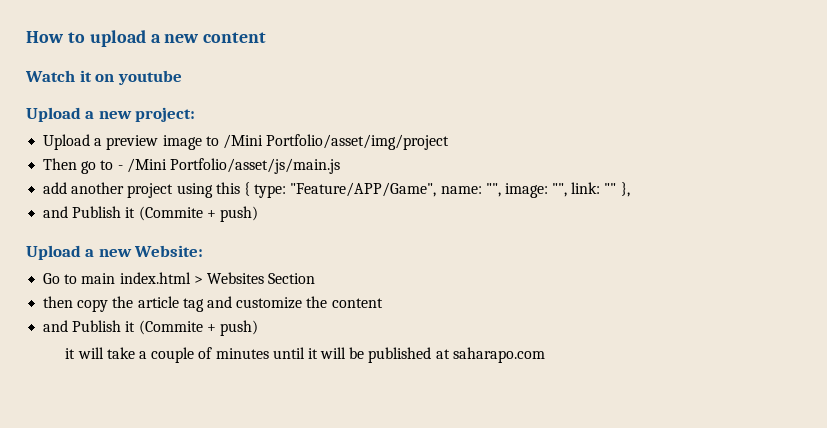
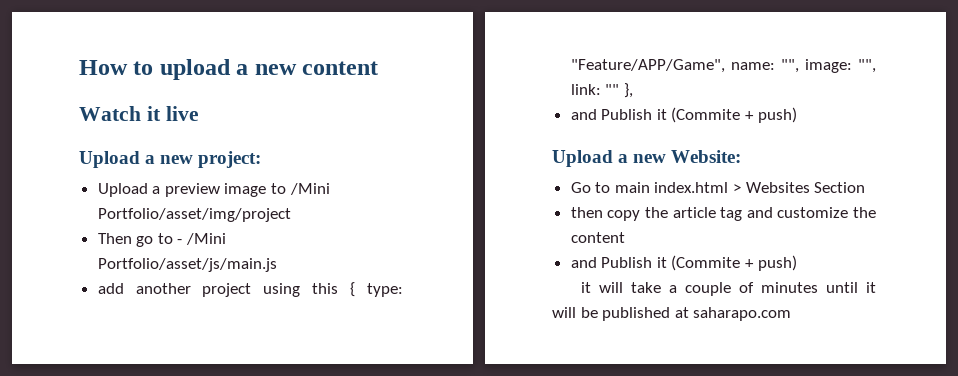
[95,70,182,85] on youtube -> [165,106,199,121] live

